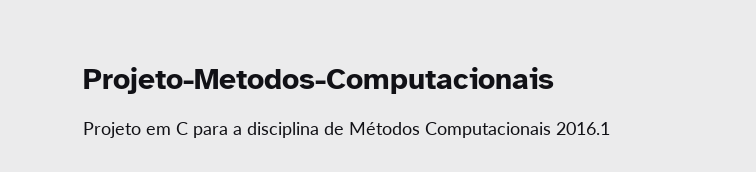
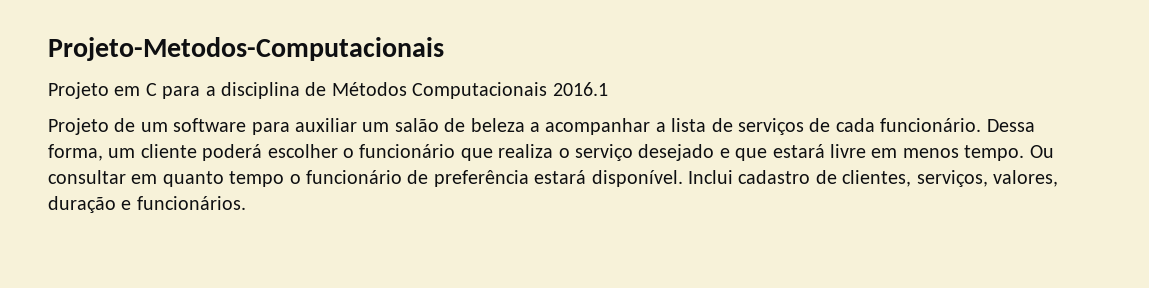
(610, 128) none -> [48,118,1035,135] [48,144,1054,161] [48,170,1058,187] [48,196,246,213] // Projeto de um software para auxiliar um salão de beleza a acompanhar a lista de serviços de cada funcionário. Dessa forma, um cliente poderá escolher o funcionário que realiza o serviço desejado e que estará livre em menos tempo. Ou consultar em quanto tempo o funcionário de preferência estará disponível. Inclui cadastro de clientes, serviços, valores, duração e funcionários.

